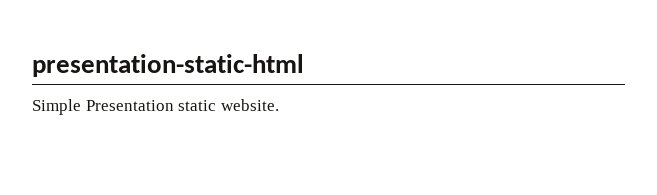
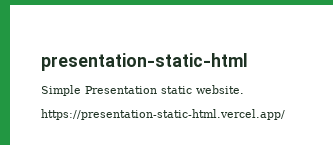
(279, 105) none -> [41,109,285,120] // https://presentation-static-html.vercel.app/

